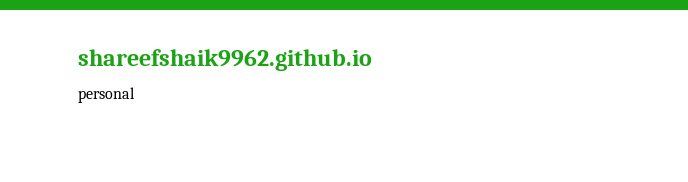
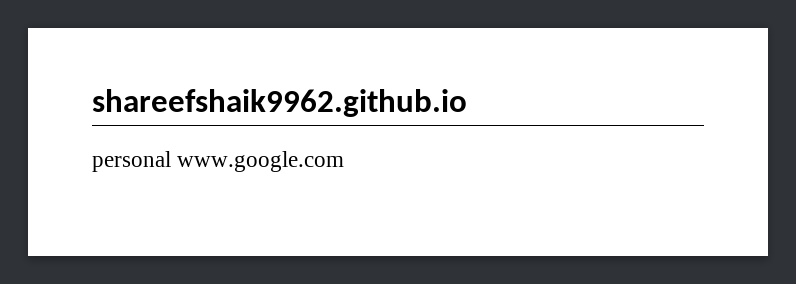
(135, 95) none -> [177,151,345,172] www.google.com

